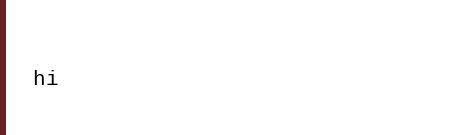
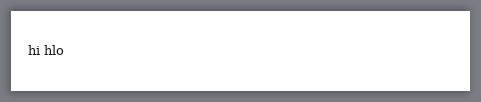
(59, 77) none -> [44,45,64,55] hlo

